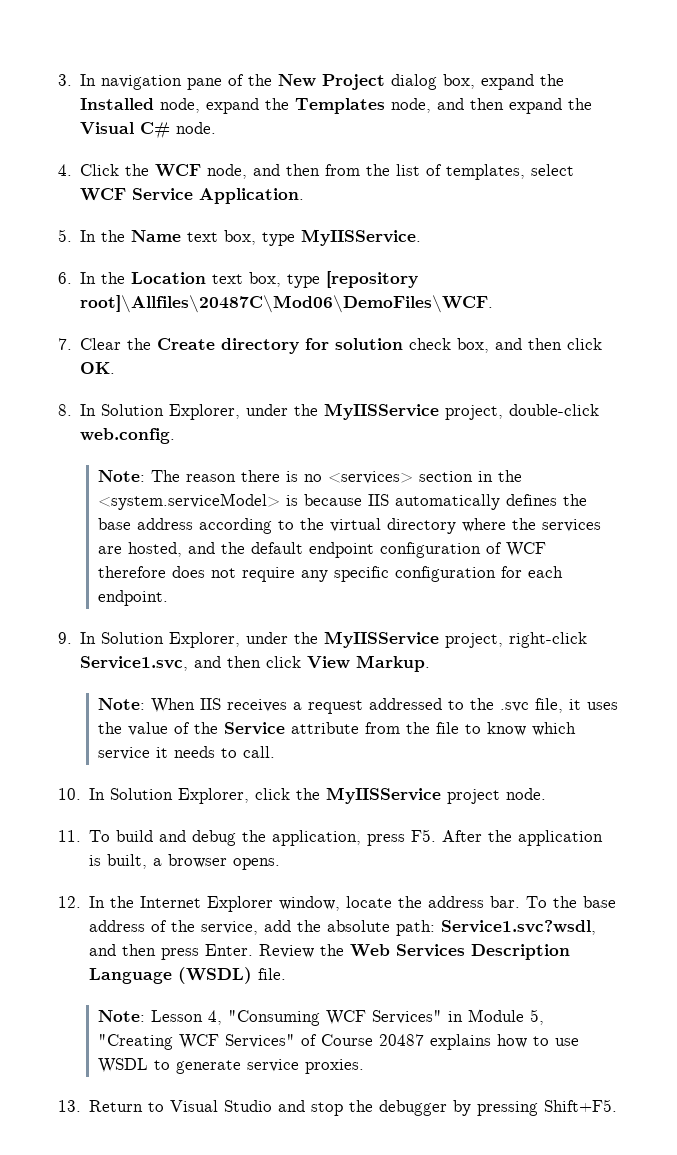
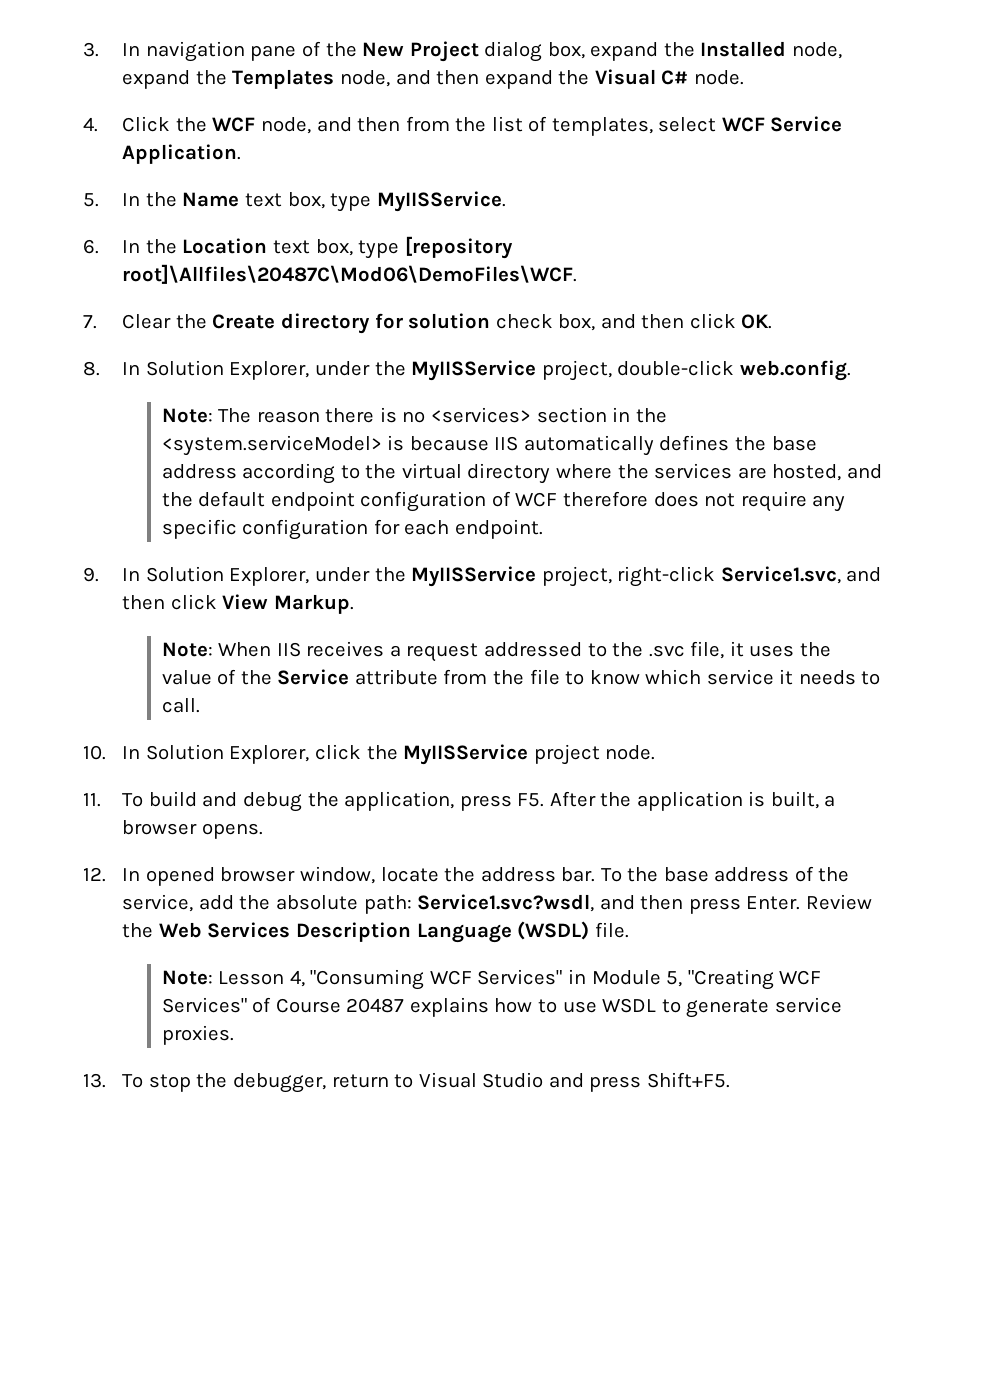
[110,896,274,912] the Internet Explorer -> [145,867,296,886] opened browser
[89,1100,539,1116] Return to Visual Studio and stop the debugger by pressing -> [122,1072,642,1093] To stop the debugger, return to Visual Studio and press

